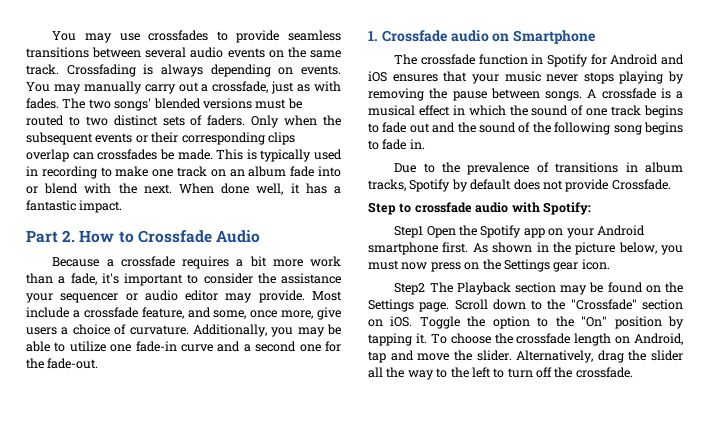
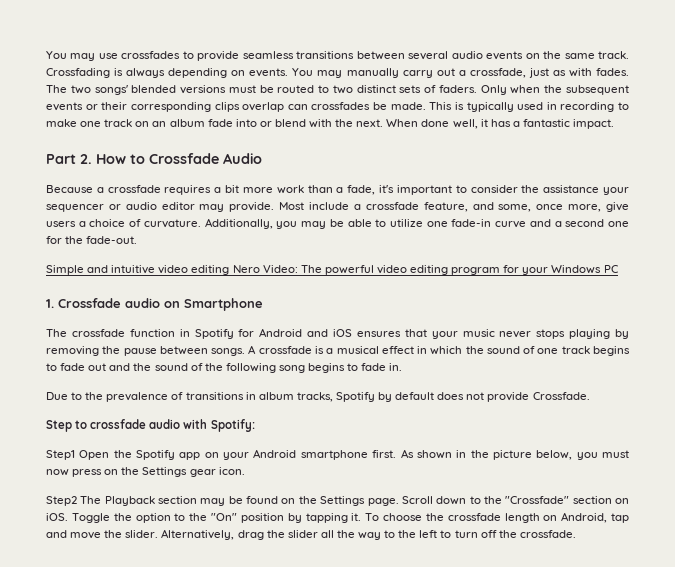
(99, 363) none -> [46,265,618,275] // Simple and intuitive video editing Nero Video: The powerful video editing program for your Windows PC

